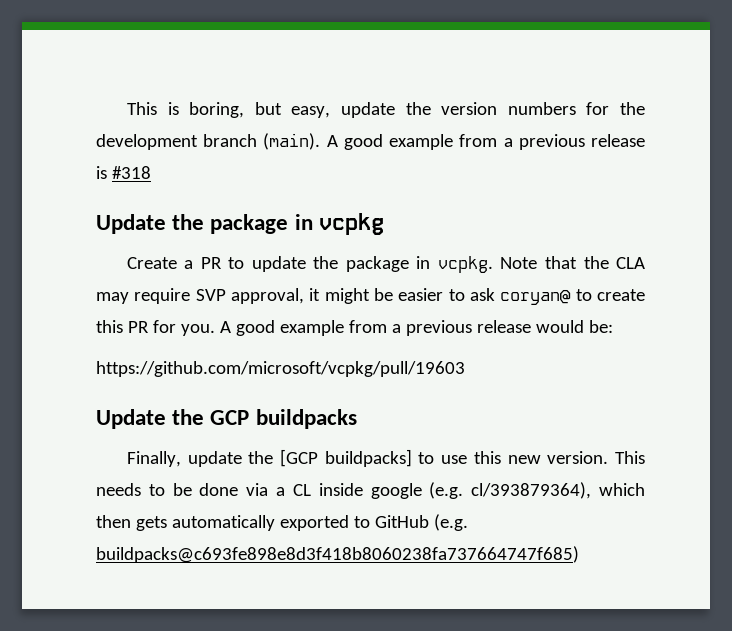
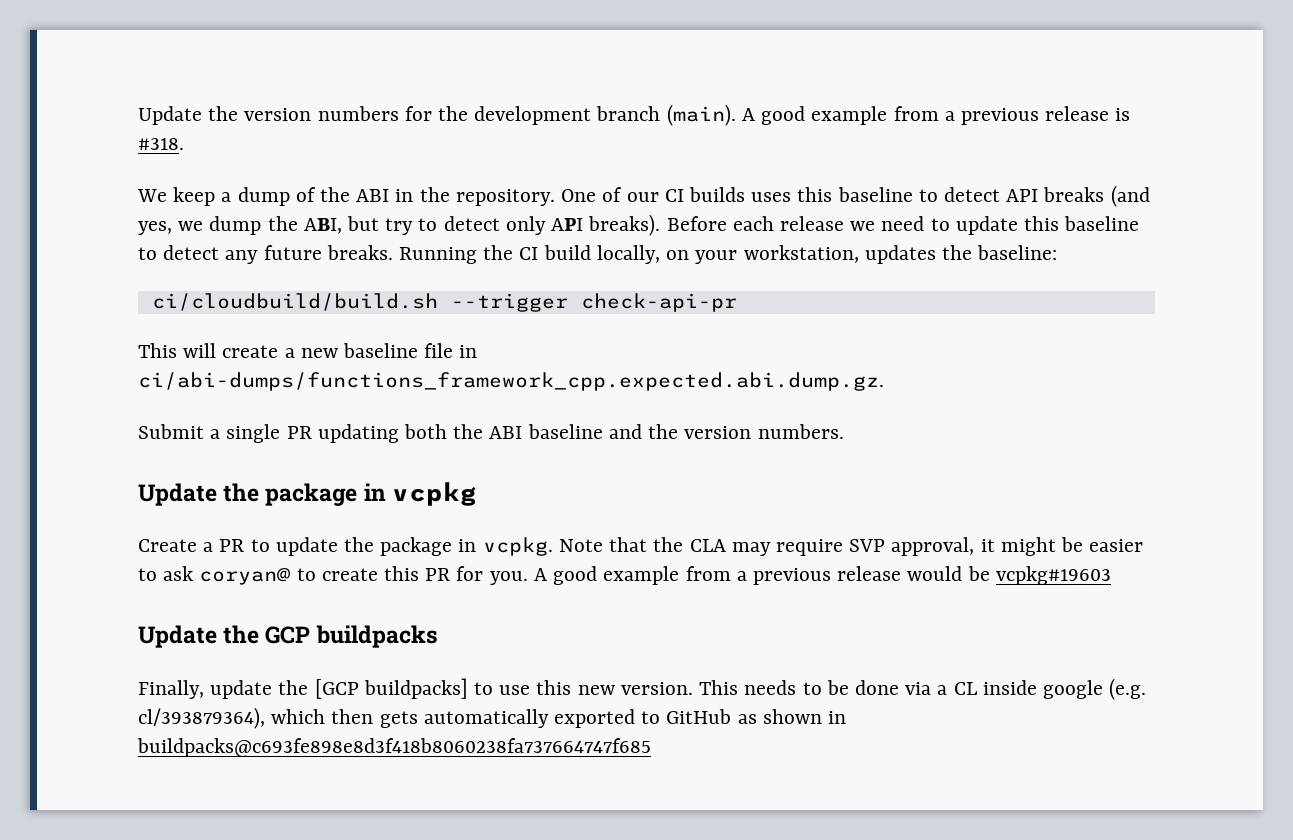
[126,102,395,118] This is boring, but easy, update -> [138,106,202,125] Update
[111,166,151,179] #318 -> [138,138,184,150] [137,185,1150,207] [138,214,1140,236] [138,245,1058,264] [151,293,737,312] [138,343,478,358] [138,372,884,391] [138,424,844,443] #318. // We keep a dump of the ABI in the repository. One of our CI builds uses this baseline to detect API breaks (and yes, we dump the ABI, but try to detect only API breaks). Before each release we need to update this baseline to detect any future breaks. Running the CI build locally, on your workstation, updates the baseline: // ci/cloudbuild/build.sh --trigger check-api-pr // This will create a new baseline file in ci/abi-dumps/functions_framework_cpp.expected.abi.dump.gz. // Submit a single PR updating both the ABI baseline and the version numbers.
[588,320,613,333] [96,361,465,377] be: // https://github.com/microsoft/vcpkg/pull/19603 -> [967,566,1111,585] be vcpkg#19603
[433,514,468,531] [96,546,579,563] (e.g. buildpacks@c693fe898e8d3f418b8060238fa737664747f685) -> [737,709,847,724] [137,738,651,757] as shown in buildpacks@c693fe898e8d3f418b8060238fa737664747f685

